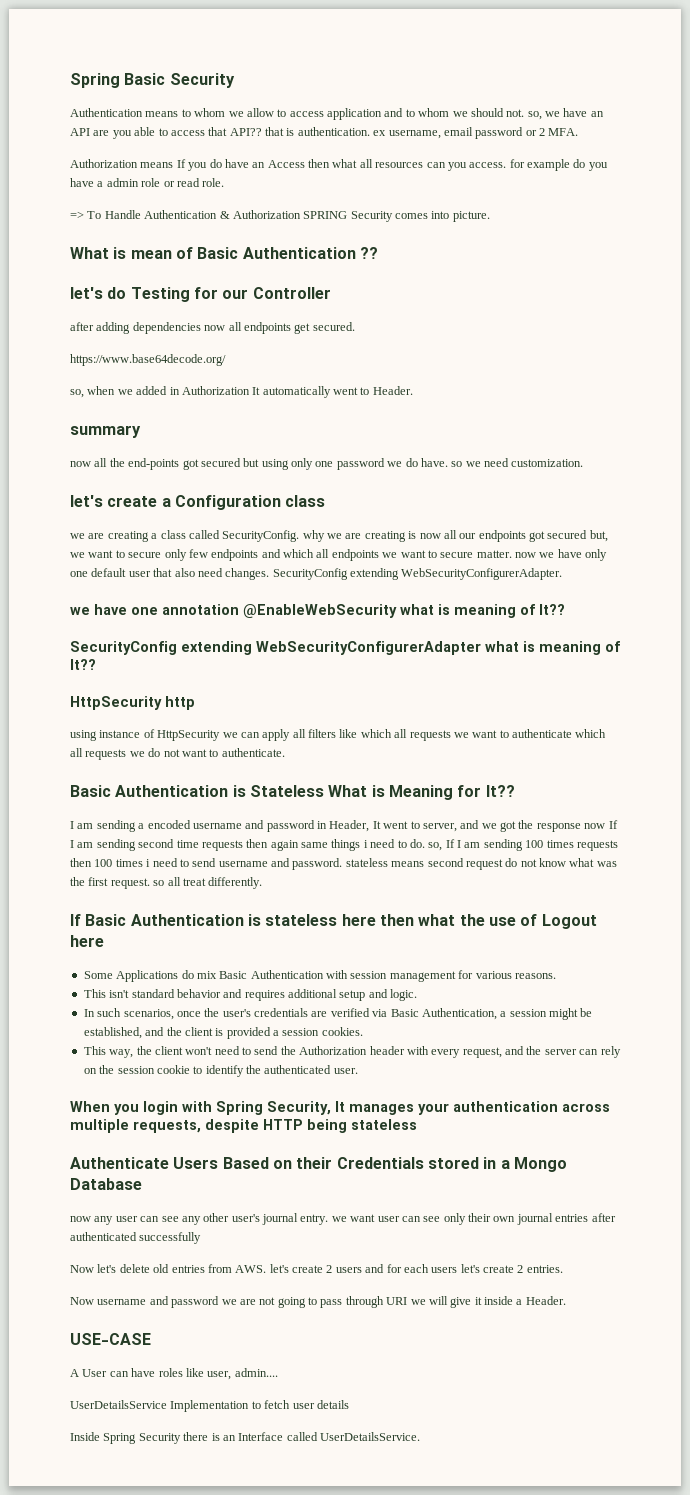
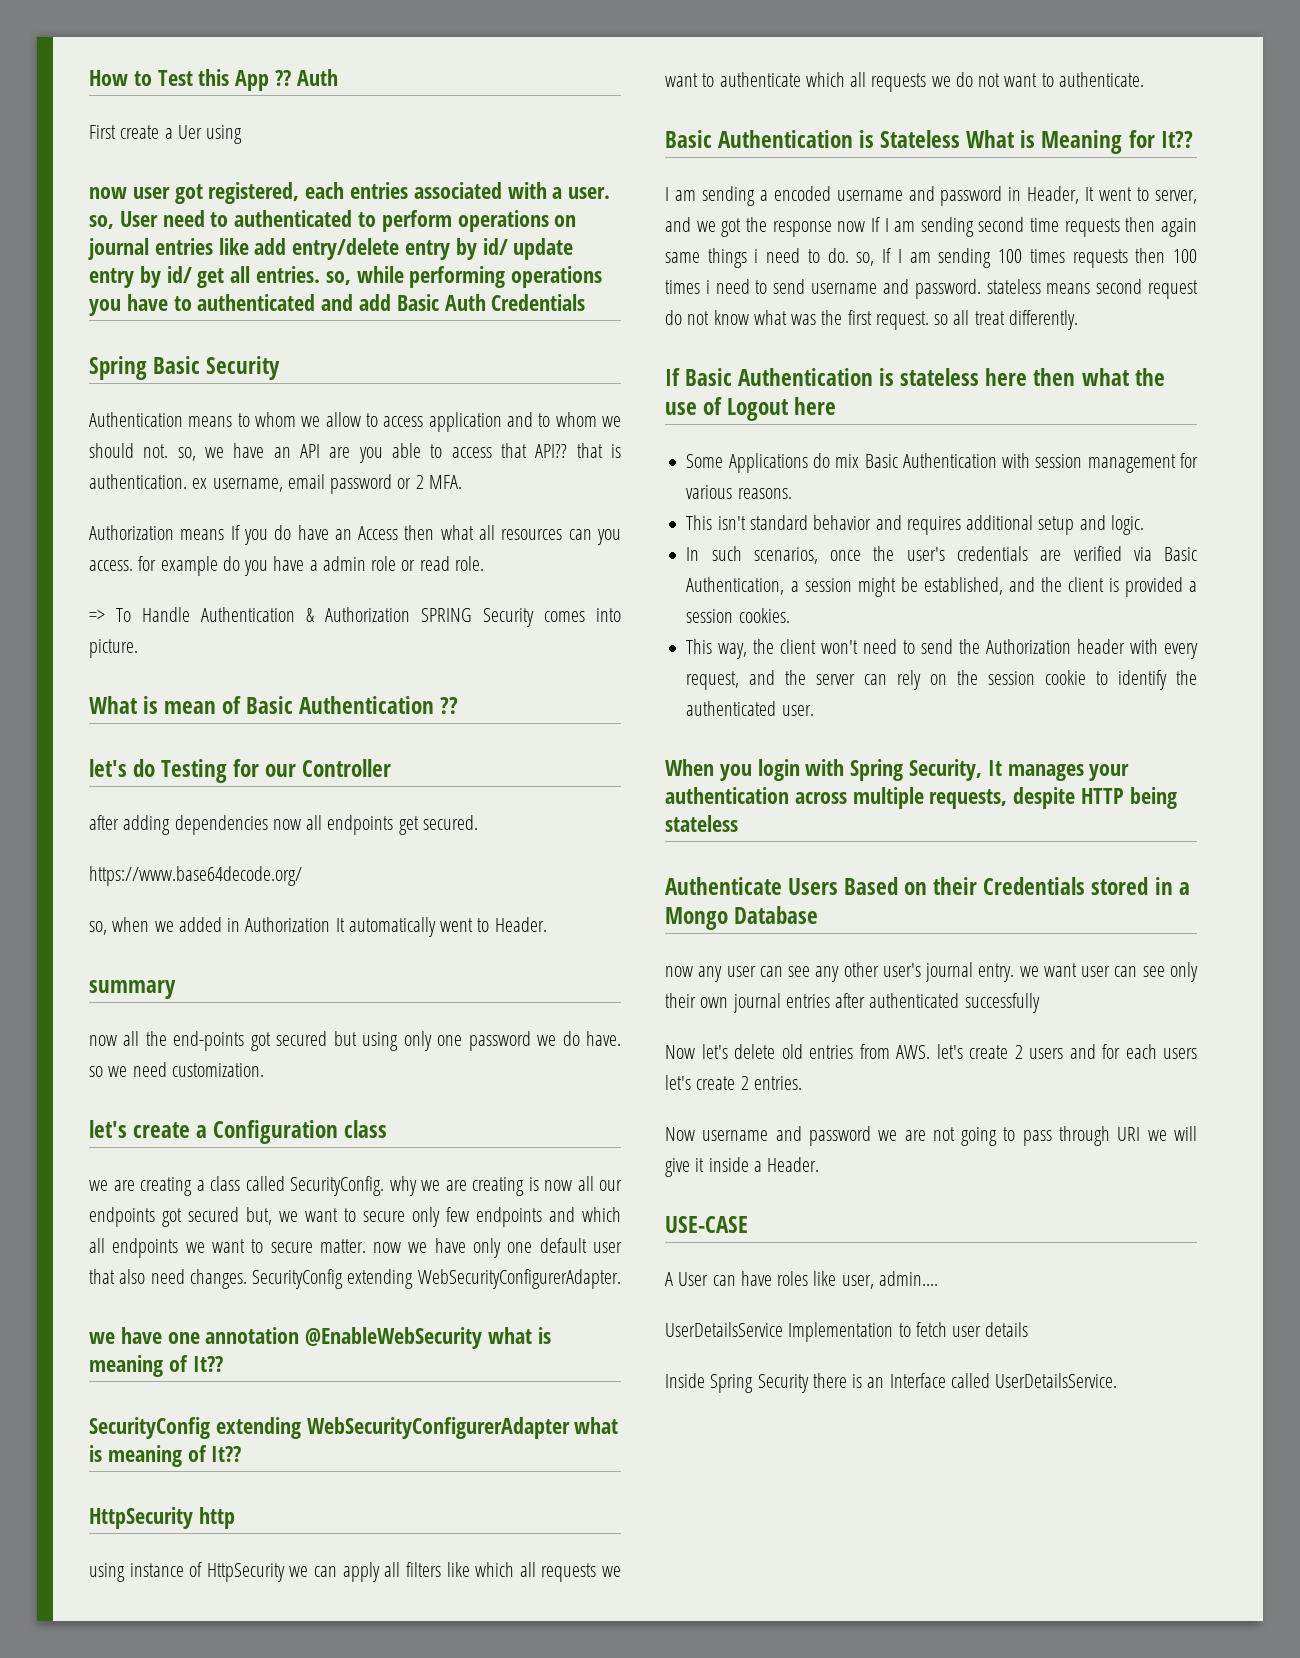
(70, 80) none -> [89,69,338,91] [89,125,243,144] [89,182,611,204] [89,210,577,232] [88,238,574,260] [89,266,603,288] [89,294,586,316] How to Test this App ?? Auth // First create a Uer using // now user got registered, each entries associated with a user. so, User need to authenticated to perform operations on journal entries like add entry/delete entry by id/ update entry by id/ get all entries. so, while performing operations you have to authenticated and add Basic Auth Credentials //

